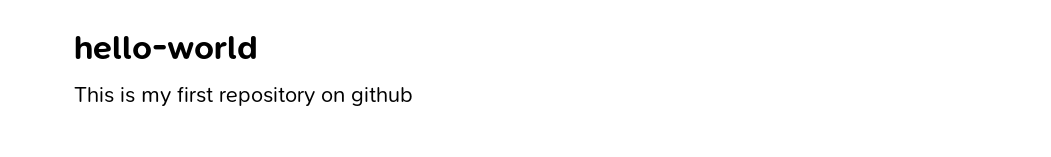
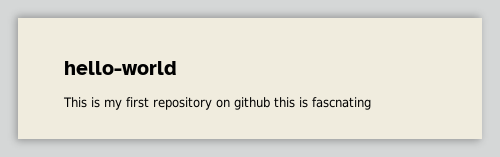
(413, 96) none -> [274,97,371,110] this is fascnating

